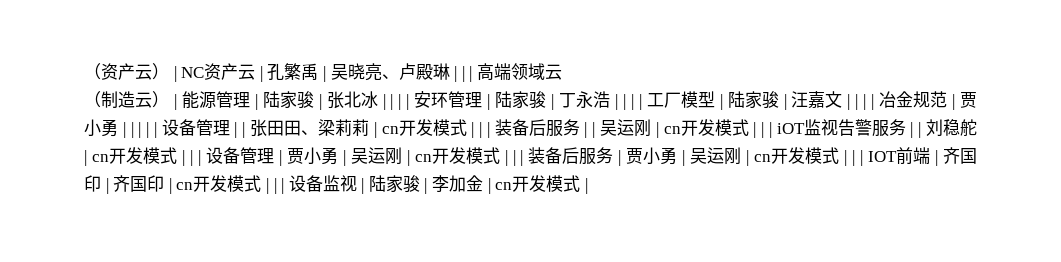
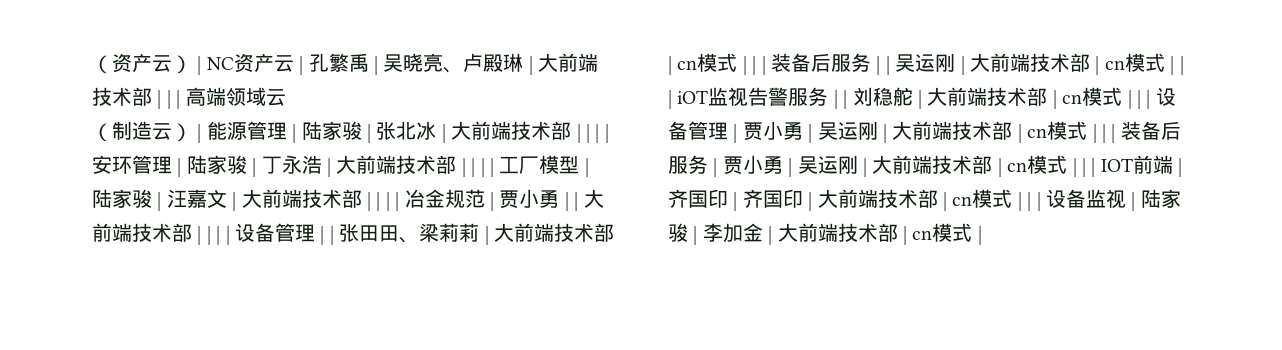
(458, 74) none -> [538,53,599,72] [92,87,162,109] 大前端技术部 |
(386, 102) none -> [451,121,581,143] 大前端技术部 |
(618, 102) none -> [336,155,466,177] 大前端技术部 |
(851, 102) none -> [241,189,371,211] 大前端技术部 |
(134, 130) none -> [583,189,604,208] [92,223,202,245] 大前端技术部 |
[381,119,433,136] cn开发 -> [494,223,614,242] [668,56,698,75] 大前端技术部 | cn
[663,119,715,136] cn开发 -> [970,53,1125,75] 大前端技术部 | cn
[91,147,143,164] cn开发 -> [927,87,1083,109] 大前端技术部 | cn
[414,147,466,164] cn开发 -> [892,121,1048,143] 大前端技术部 | cn
[754,147,806,164] cn开发 -> [872,155,1028,177] 大前端技术部 | cn
[176,175,228,192] cn开发 -> [817,189,973,211] 大前端技术部 | cn
[495,175,547,192] cn开发 -> [777,223,933,245] 大前端技术部 | cn

